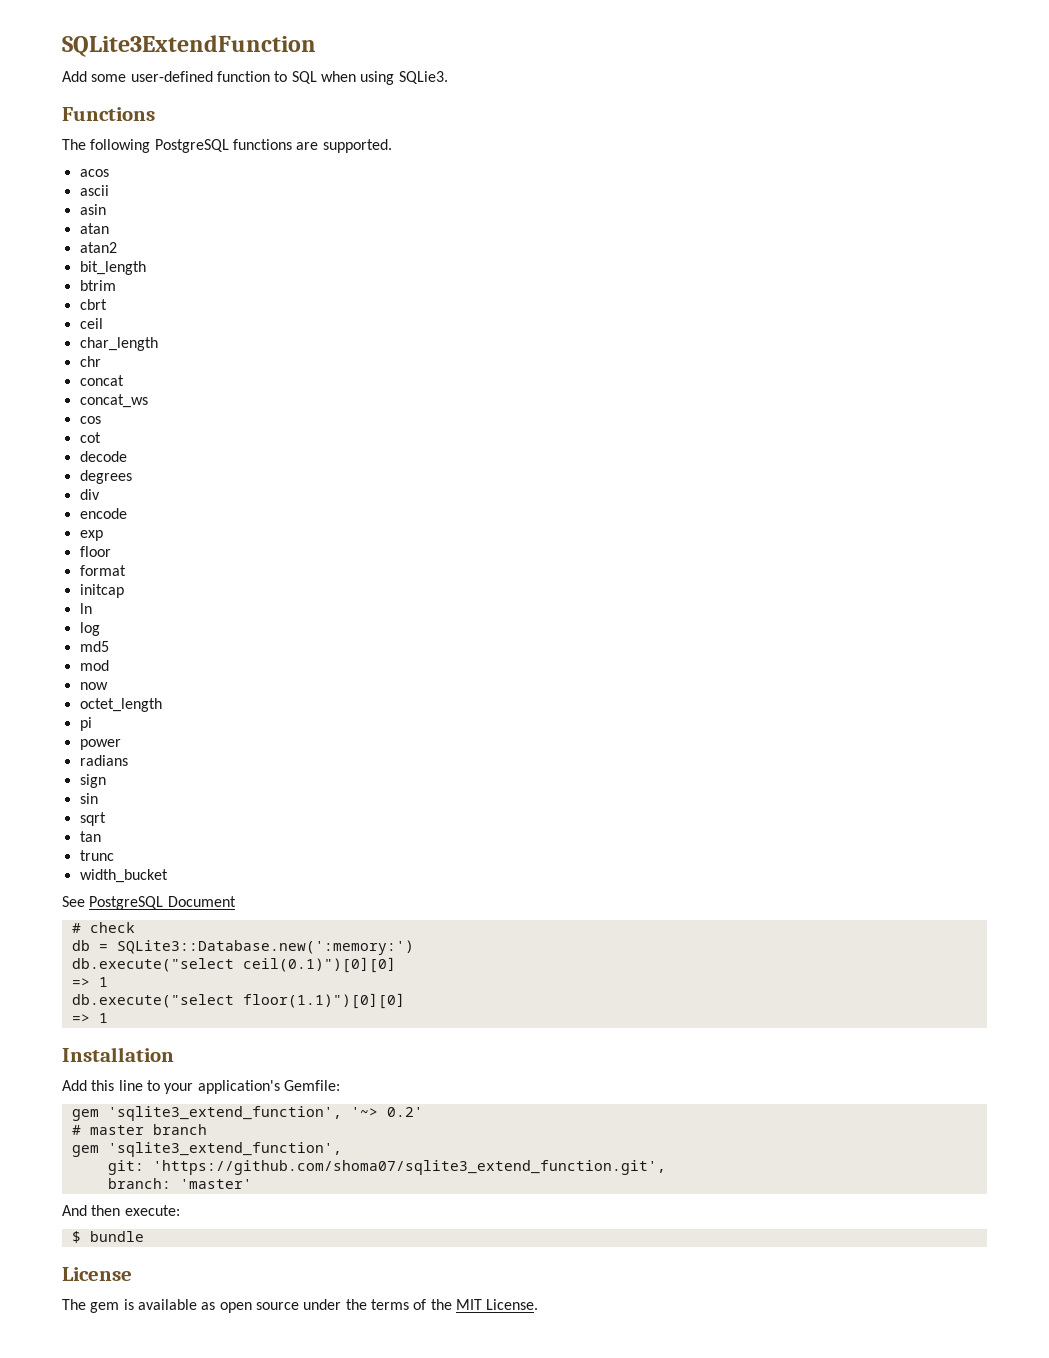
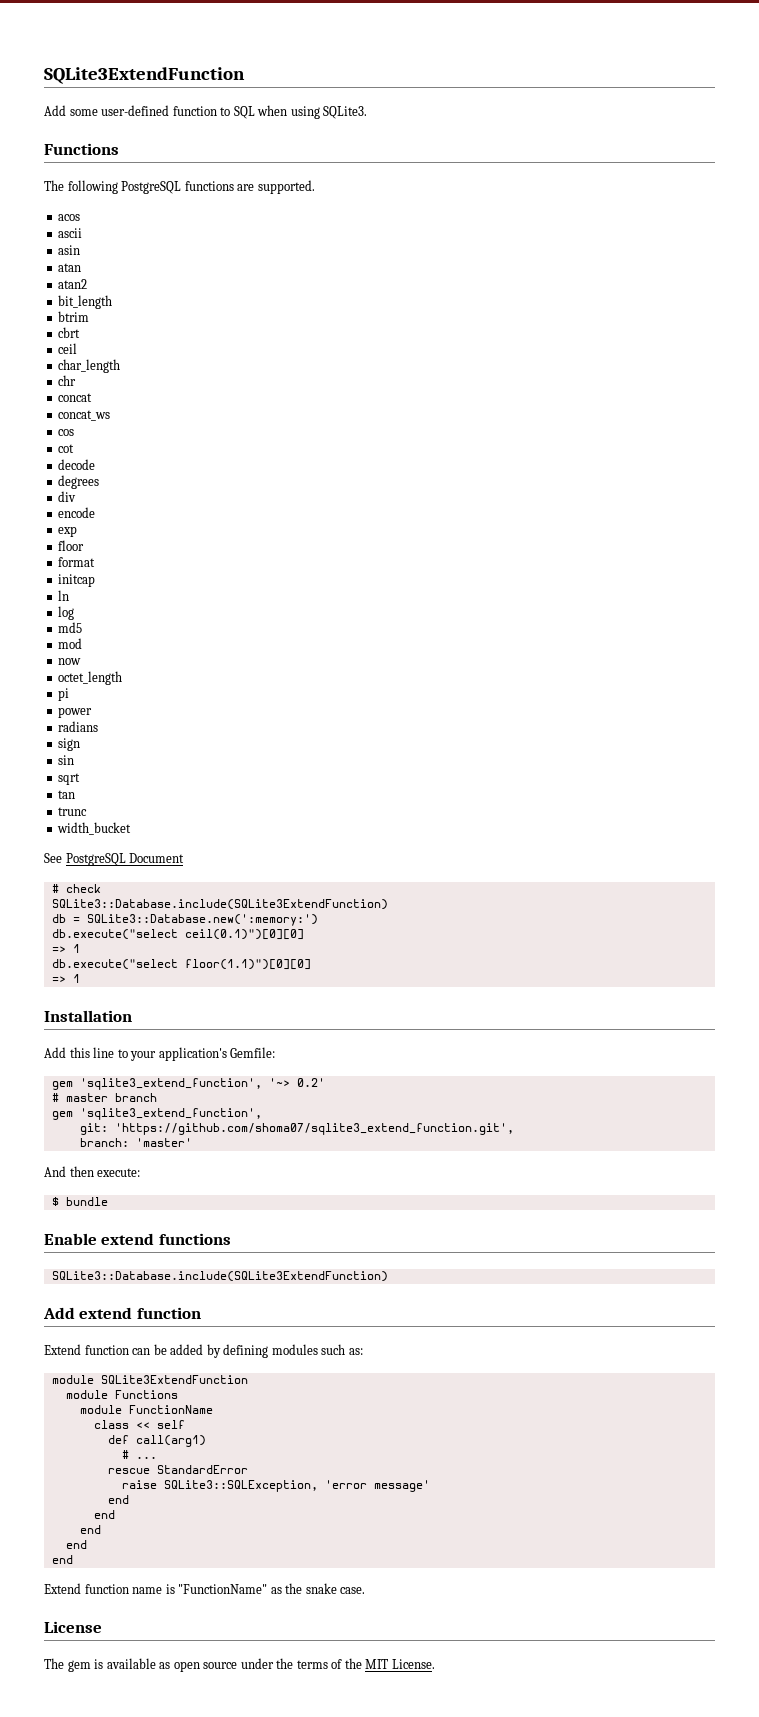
[398,71,448,84] SQLie3. -> [323,106,368,119] SQLite3.
(135, 927) none -> [51,899,388,910] // SQLite3::Database.include(SQLite3ExtendFunction)
(144, 1236) none -> [44,1233,231,1245] [51,1271,388,1282] [43,1307,201,1319] [44,1344,363,1358] [51,1375,248,1384] [65,1390,178,1399] [79,1405,213,1414] [93,1420,185,1429] [107,1435,206,1447] [121,1450,157,1459] [107,1465,248,1474] [121,1480,430,1492] [107,1495,129,1504] [93,1510,115,1519] [79,1525,101,1534] [65,1540,87,1549] [51,1555,73,1564] [44,1583,366,1594] // Enable extend functions // SQLite3::Database.include(SQLite3ExtendFunction) // Add extend function // Extend function can be added by defining modules such as: // module SQLite3ExtendFunction // module Functions // module FunctionName // class << self // def call(arg1) // # ... // rescue StandardError // raise SQLite3::SQLException, 'error message' // end // end // end // end // end // Extend function name is "FunctionName" as the snake case.

